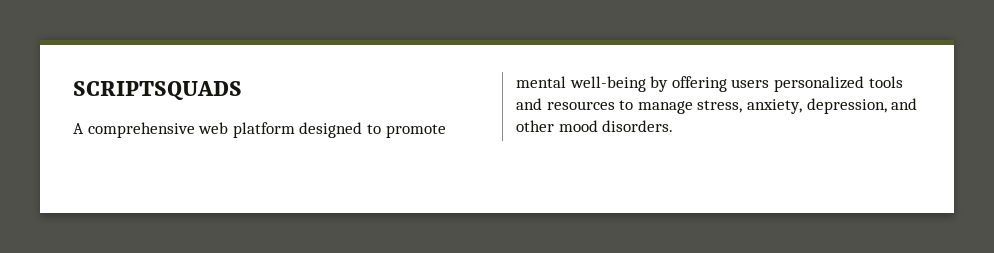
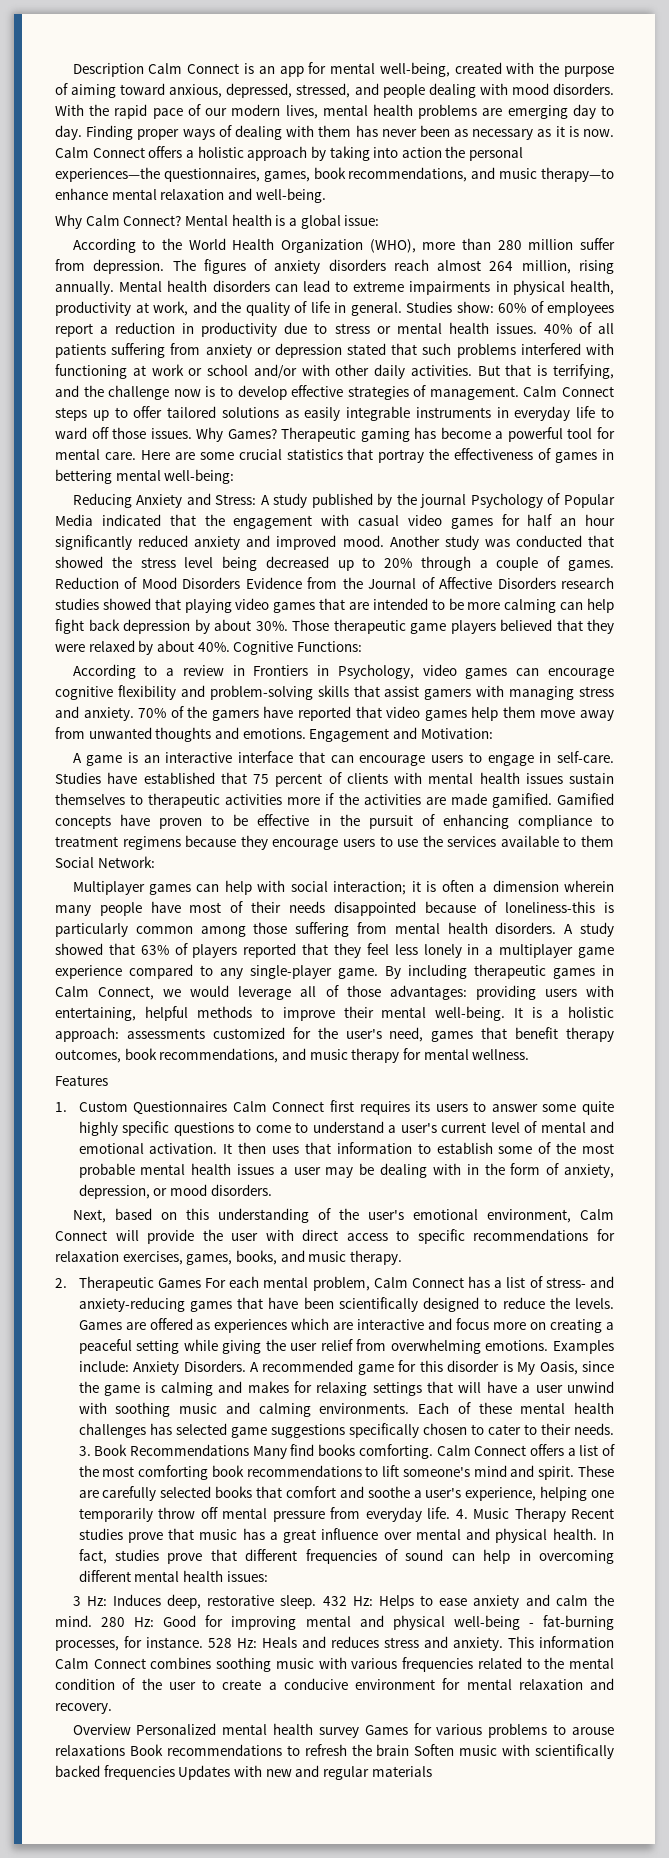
[73,81,242,100] [73,122,446,138] [516,76,903,92] [516,98,918,114] [516,120,674,132] SCRIPTSQUADS // A comprehensive web platform designed to promote mental well-being by offering users personalized tools and resources to manage stress, anxiety, depression, and other mood disorders. -> [72,62,615,77] [55,83,614,98] [55,104,614,119] [55,125,614,140] [55,146,524,161] [55,167,614,182] [55,188,326,203] [55,214,380,229] [72,238,616,253] [55,259,614,274] [55,280,614,295] [55,301,614,316] [55,322,614,337] [55,343,614,358] [55,364,614,379] [55,385,614,400] [55,406,614,421] [55,427,616,442] [55,448,614,463] [55,469,235,484] [72,493,616,508] [55,514,615,529] [55,535,615,550] [55,556,614,571] [55,577,614,589] [55,598,614,613] [55,619,614,634] [55,640,362,655] [72,664,614,679] [55,685,614,700] [55,706,614,721] [55,727,493,742] [72,751,615,766] [55,772,614,787] [55,793,614,808] [55,814,614,829] [55,835,614,850] [55,856,155,868] [72,880,615,895] [55,901,614,916] [55,922,614,937] [55,943,614,958] [55,964,614,979] [55,985,614,1000] [55,1006,614,1021] [55,1027,614,1042] [55,1048,530,1063] [55,1075,108,1086] [55,1100,614,1115] [78,1121,614,1136] [78,1142,615,1154] [78,1163,614,1178] [78,1184,272,1199] [72,1208,615,1223] [55,1229,615,1244] [55,1250,402,1265] [55,1276,614,1291] [78,1297,614,1312] [78,1318,614,1333] [78,1339,614,1354] [78,1360,614,1375] [78,1381,614,1396] [78,1402,614,1417] [78,1423,614,1438] [78,1444,615,1459] [78,1465,614,1480] [78,1486,614,1501] [78,1507,615,1522] [78,1528,614,1543] [78,1549,614,1564] [78,1570,268,1582] [72,1594,615,1609] [55,1615,615,1630] [55,1636,614,1651] [55,1657,615,1672] [55,1678,614,1690] [55,1703,112,1714] [72,1723,614,1738] [55,1744,614,1759] [55,1765,432,1780] Description Calm Connect is an app for mental well-being, created with the purpose of aiming toward anxious, depressed, stressed, and people dealing with mood disorders. With the rapid pace of our modern lives, mental health problems are emerging day to day. Finding proper ways of dealing with them has never been as necessary as it is now. Calm Connect offers a holistic approach by taking into action the personal experiences—the questionnaires, games, book recommendations, and music therapy—to enhance mental relaxation and well-being. // Why Calm Connect? Mental health is a global issue: // According to the World Health Organization (WHO), more than 280 million suffer from depression. The figures of anxiety disorders reach almost 264 million, rising annually. Mental health disorders can lead to extreme impairments in physical health, productivity at work, and the quality of life in general. Studies show: 60% of employees report a reduction in productivity due to stress or mental health issues. 40% of all patients suffering from anxiety or depression stated that such problems interfered with functioning at work or school and/or with other daily activities. But that is terrifying, and the challenge now is to develop effective strategies of management. Calm Connect steps up to offer tailored solutions as easily integrable instruments in everyday life to ward off those issues. Why Games? Therapeutic gaming has become a powerful tool for mental care. Here are some crucial statistics that portray the effectiveness of games in bettering mental well-being: // Reducing Anxiety and Stress: A study published by the journal Psychology of Popular Media indicated that the engagement with casual video games for half an hour significantly reduced anxiety and improved mood. Another study was conducted that showed the stress level being decreased up to 20% through a couple of games. Reduction of Mood Disorders Evidence from the Journal of Affective Disorders research studies showed that playing video games that are intended to be more calming can help fight back depression by about 30%. Those therapeutic game players believed that they were relaxed by about 40%. Cognitive Functions: // According to a review in Frontiers in Psychology, video games can encourage cognitive flexibility and problem-solving skills that assist gamers with managing stress and anxiety. 70% of the gamers have reported that video games help them move away from unwanted thoughts and emotions. Engagement and Motivation: // A game is an interactive interface that can encourage users to engage in self-care. Studies have established that 75 percent of clients with mental health issues sustain themselves to therapeutic activities more if the activities are made gamified. Gamified concepts have proven to be effective in the pursuit of enhancing compliance to treatment regimens because they encourage users to use the services available to them Social Network: // Multiplayer games can help with social interaction; it is often a dimension wherein many people have most of their needs disappointed because of loneliness-this is particularly common among those suffering from mental health disorders. A study showed that 63% of players reported that they feel less lonely in a multiplayer game experience compared to any single-player game. By including therapeutic games in Calm Connect, we would leverage all of those advantages: providing users with entertaining, helpful methods to improve their mental well-being. It is a holistic approach: assessments customized for the user's need, games that benefit therapy outcomes, book recommendations, and music therapy for mental wellness. // Features // 1. Custom Questionnaires Calm Connect first requires its users to answer some quite highly specific questions to come to understand a user's current level of mental and emotional activation. It then uses that information to establish some of the most probable mental health issues a user may be dealing with in the form of anxiety, depression, or mood disorders. // Next, based on this understanding of the user's emotional environment, Calm Connect will provide the user with direct access to specific recommendations for relaxation exercises, games, books, and music therapy. // 2. Therapeutic Games For each mental problem, Calm Connect has a list of stress- and anxiety-reducing games that have been scientifically designed to reduce the levels. Games are offered as experiences which are interactive and focus more on creating a peaceful setting while giving the user relief from overwhelming emotions. Examples include: Anxiety Disorders. A recommended game for this disorder is My Oasis, since the game is calming and makes for relaxing settings that will have a user unwind with soothing music and calming environments. Each of these mental health challenges has selected game suggestions specifically chosen to cater to their needs. 3. Book Recommendations Many find books comforting. Calm Connect offers a list of the most comforting book recommendations to lift someone's mind and spirit. These are carefully selected books that comfort and soothe a user's experience, helping one temporarily throw off mental pressure from everyday life. 4. Music Therapy Recent studies prove that music has a great influence over mental and physical health. In fact, studies prove that different frequencies of sound can help in overcoming different mental health issues: // 3 Hz: Induces deep, restorative sleep. 432 Hz: Helps to ease anxiety and calm the mind. 280 Hz: Good for improving mental and physical well-being - fat-burning processes, for instance. 528 Hz: Heals and reduces stress and anxiety. This information Calm Connect combines soothing music with various frequencies related to the mental condition of the user to create a conducive environment for mental relaxation and recovery. // Overview Personalized mental health survey Games for various problems to arouse relaxations Book recommendations to refresh the brain Soften music with scientifically backed frequencies Updates with new and regular materials

